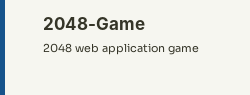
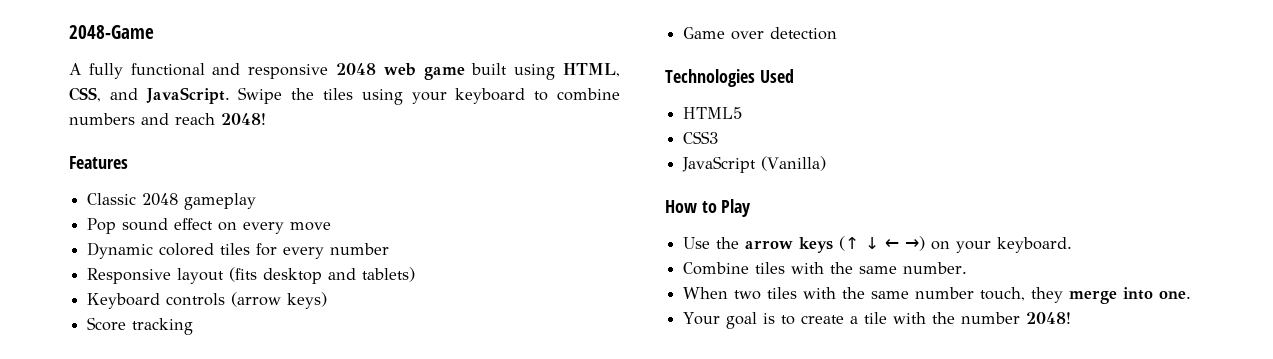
[43,43,199,55] 2048 web application game -> [69,63,621,80] [69,87,620,105] [69,113,266,125] [69,156,128,169] [87,193,257,210] [87,218,332,234] [87,242,390,259] [87,267,416,284] [87,292,328,309] [87,317,194,335] [683,27,838,40] [665,69,794,87] [683,107,743,119] [683,131,719,144] [682,156,827,173] [665,199,752,217] [683,236,1073,253] [683,262,968,275] [683,287,1192,304] [683,312,1072,329] A fully functional and responsive 2048 web game built using HTML, CSS, and JavaScript. Swipe the tiles using your keyboard to combine numbers and reach 2048! // Features // Classic 2048 gameplay // Pop sound effect on every move // Dynamic colored tiles for every number // Responsive layout (fits desktop and tablets) // Keyboard controls (arrow keys) // Score tracking // Game over detection // Technologies Used // HTML5 // CSS3 // JavaScript (Vanilla) // How to Play // Use the arrow keys (↑ ↓ ← →) on your keyboard. // Combine tiles with the same number. // When two tiles with the same number touch, they merge into one. // Your goal is to create a tile with the number 2048!

